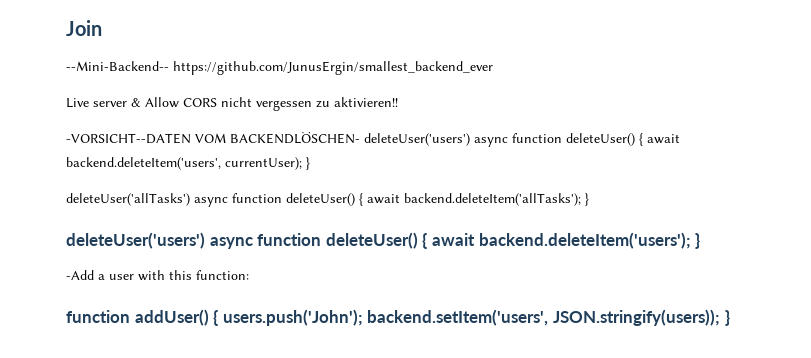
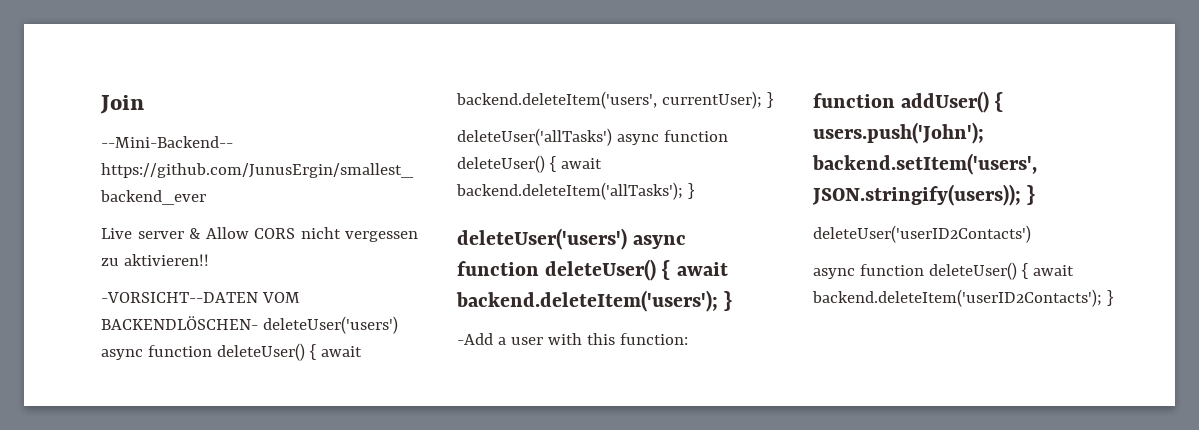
(730, 318) none -> [813,225,1031,243] [813,262,1074,280] [812,289,1113,307] // deleteUser('userID2Contacts') // async function deleteUser() { await backend.deleteItem('userID2Contacts'); }

